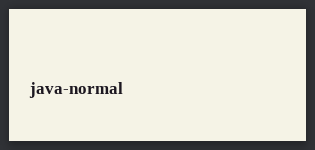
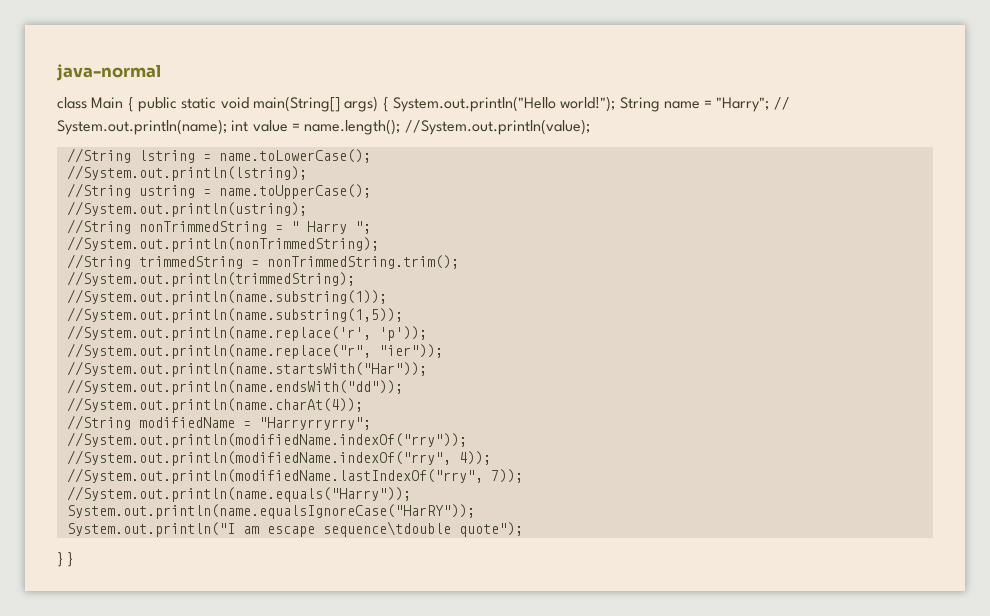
(123, 90) none -> [57,96,790,112] [57,119,590,135] [66,148,371,163] [66,165,307,181] [66,183,371,199] [66,201,307,217] [66,219,371,234] [66,236,379,252] [66,254,459,269] [66,271,355,287] [66,289,387,305] [66,307,403,323] [66,325,427,341] [66,343,443,359] [66,361,427,377] [66,379,403,395] [66,397,363,413] [66,415,371,430] [66,432,467,448] [66,450,491,466] [66,468,523,484] [66,486,411,502] [66,504,475,519] [66,521,523,537] [57,552,74,567] // class Main { public static void main(String[] args) { System.out.println("Hello world!"); String name = "Harry"; // System.out.println(name); int value = name.length(); //System.out.println(value); // //String lstring = name.toLowerCase(); // //System.out.println(lstring); // //String ustring = name.toUpperCase(); // //System.out.println(ustring); // //String nonTrimmedString = " Harry "; // //System.out.println(nonTrimmedString); // //String trimmedString = nonTrimmedString.trim(); // //System.out.println(trimmedString); // //System.out.println(name.substring(1)); // //System.out.println(name.substring(1,5)); // //System.out.println(name.replace('r', 'p')); // //System.out.println(name.replace("r", "ier")); // //System.out.println(name.startsWith("Har")); // //System.out.println(name.endsWith("dd")); // //System.out.println(name.charAt(4)); // //String modifiedName = "Harryrryrry"; // //System.out.println(modifiedName.indexOf("rry")); // //System.out.println(modifiedName.indexOf("rry", 4)); // //System.out.println(modifiedName.lastIndexOf("rry", 7)); // //System.out.println(name.equals("Harry")); // System.out.println(name.equalsIgnoreCase("HarRY")); // System.out.println("I am escape sequence\tdouble quote"); // } }

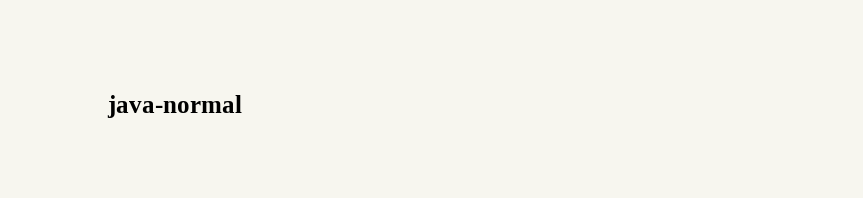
[57,96,790,112] [57,119,590,135] [66,148,371,163] [66,165,307,181] [66,183,371,199] [66,201,307,217] [66,219,371,234] [66,236,379,252] [66,254,459,269] [66,271,355,287] [66,289,387,305] [66,307,403,323] [66,325,427,341] [66,343,443,359] [66,361,427,377] [66,379,403,395] [66,397,363,413] [66,415,371,430] [66,432,467,448] [66,450,491,466] [66,468,523,484] [66,486,411,502] [66,504,475,519] [66,521,523,537] [57,552,74,567] // class Main { public static void main(String[] args) { System.out.println("Hello world!"); String name = "Harry"; // System.out.println(name); int value = name.length(); //System.out.println(value); // //String lstring = name.toLowerCase(); // //System.out.println(lstring); // //String ustring = name.toUpperCase(); // //System.out.println(ustring); // //String nonTrimmedString = " Harry "; // //System.out.println(nonTrimmedString); // //String trimmedString = nonTrimmedString.trim(); // //System.out.println(trimmedString); // //System.out.println(name.substring(1)); // //System.out.println(name.substring(1,5)); // //System.out.println(name.replace('r', 'p')); // //System.out.println(name.replace("r", "ier")); // //System.out.println(name.startsWith("Har")); // //System.out.println(name.endsWith("dd")); // //System.out.println(name.charAt(4)); // //String modifiedName = "Harryrryrry"; // //System.out.println(modifiedName.indexOf("rry")); // //System.out.println(modifiedName.indexOf("rry", 4)); // //System.out.println(modifiedName.lastIndexOf("rry", 7)); // //System.out.println(name.equals("Harry")); // System.out.println(name.equalsIgnoreCase("HarRY")); // System.out.println("I am escape sequence\tdouble quote"); // } } -> (242, 106) none

